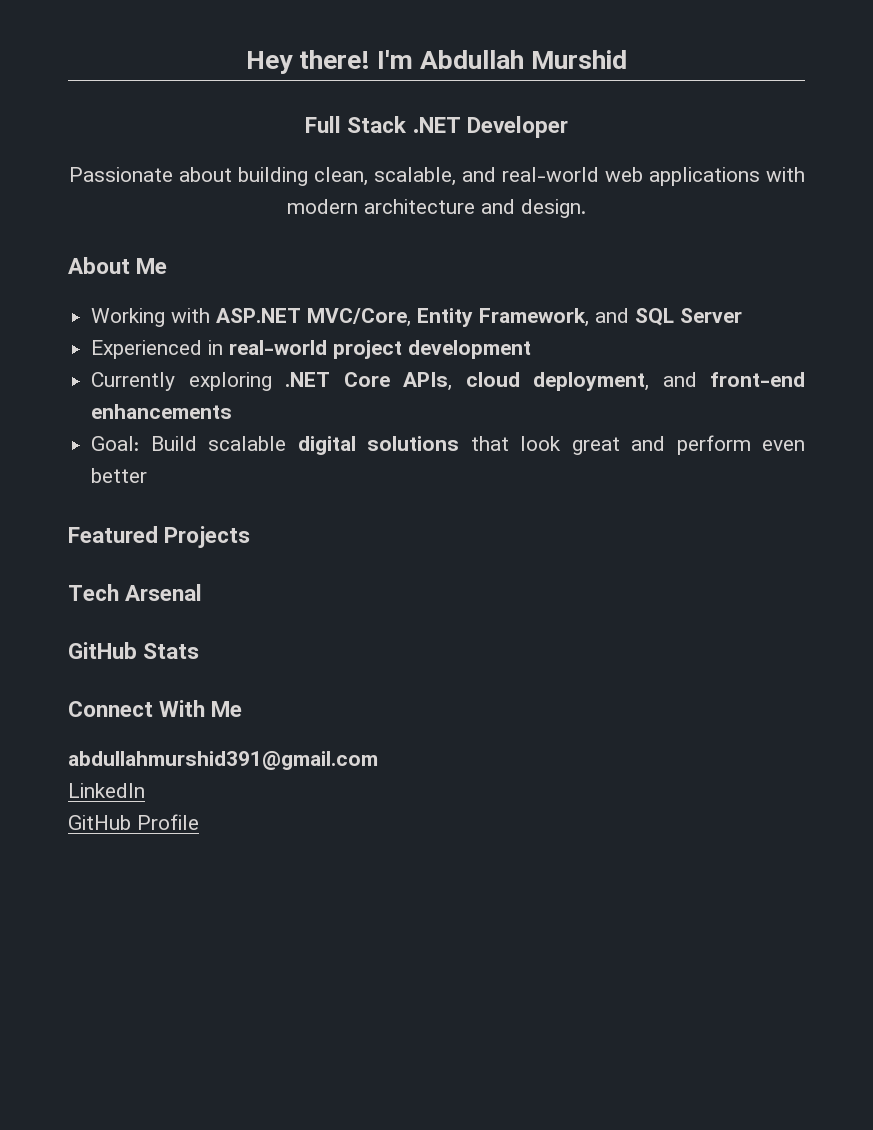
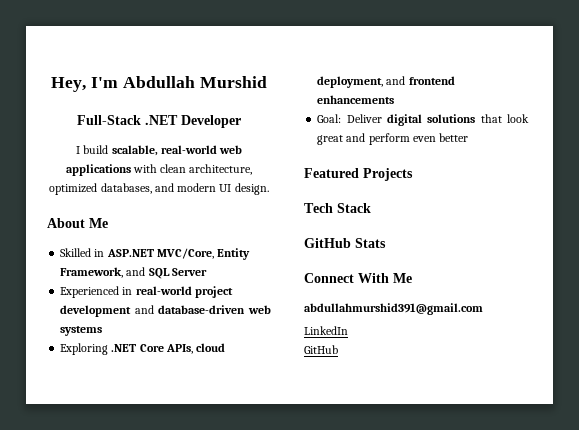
[245,50,370,74] Hey there! -> [51,77,87,92] Hey,
[305,116,408,133] Full Stack -> [77,115,141,125] Full-Stack
[68,167,805,186] [287,199,515,214] Passionate about building clean, scalable, and real-world web applications with modern architecture and -> [76,145,242,156] [65,164,253,176] [49,183,232,195] I build scalable, real-world web applications with clean architecture, optimized databases, and modern UI
[91,308,211,327] Working with -> [60,248,105,257] Skilled in
[91,372,272,391] // Currently exploring -> [134,305,271,314] [60,326,103,336] [60,343,109,355] and database-driven web systems // Exploring
[710,372,805,387] front-end -> [408,76,455,85] frontend
[150,436,287,451] Build scalable -> [346,114,382,123] Deliver
[125,584,203,601] Arsenal -> [337,203,371,213] Stack
[137,814,199,830] Profile -> (338, 349) none

